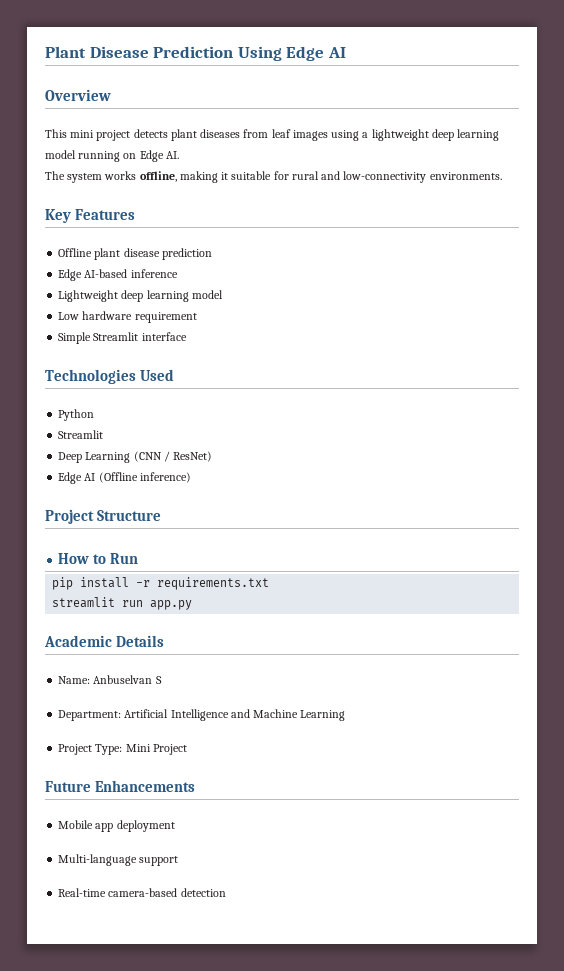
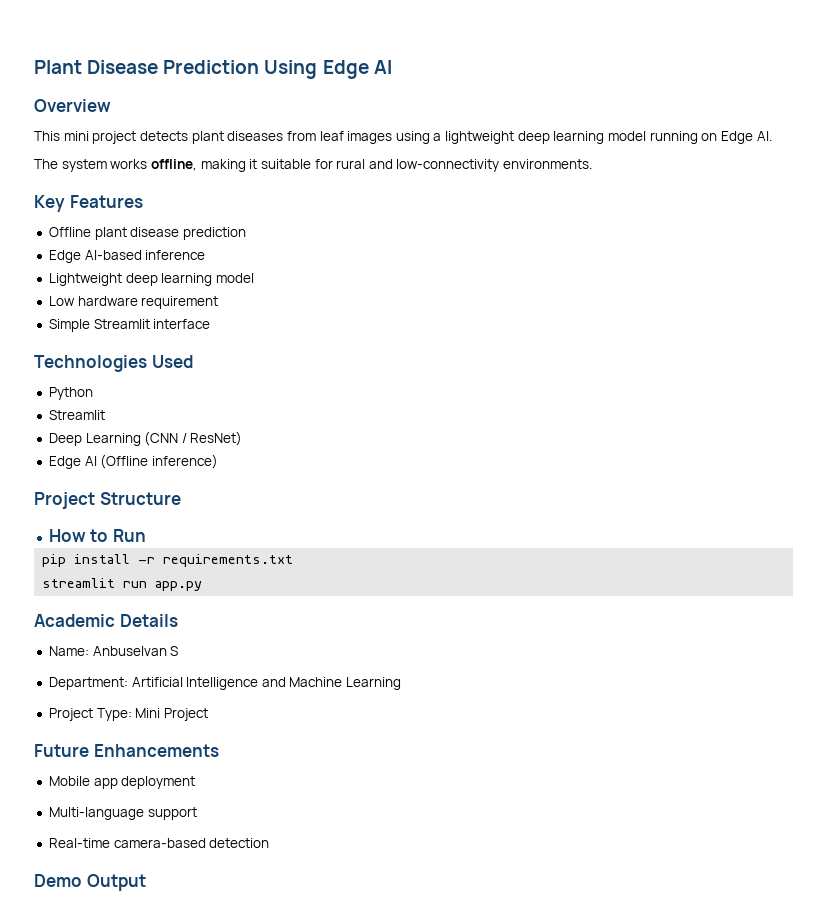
(226, 892) none -> [34,874,146,891] // Demo Output

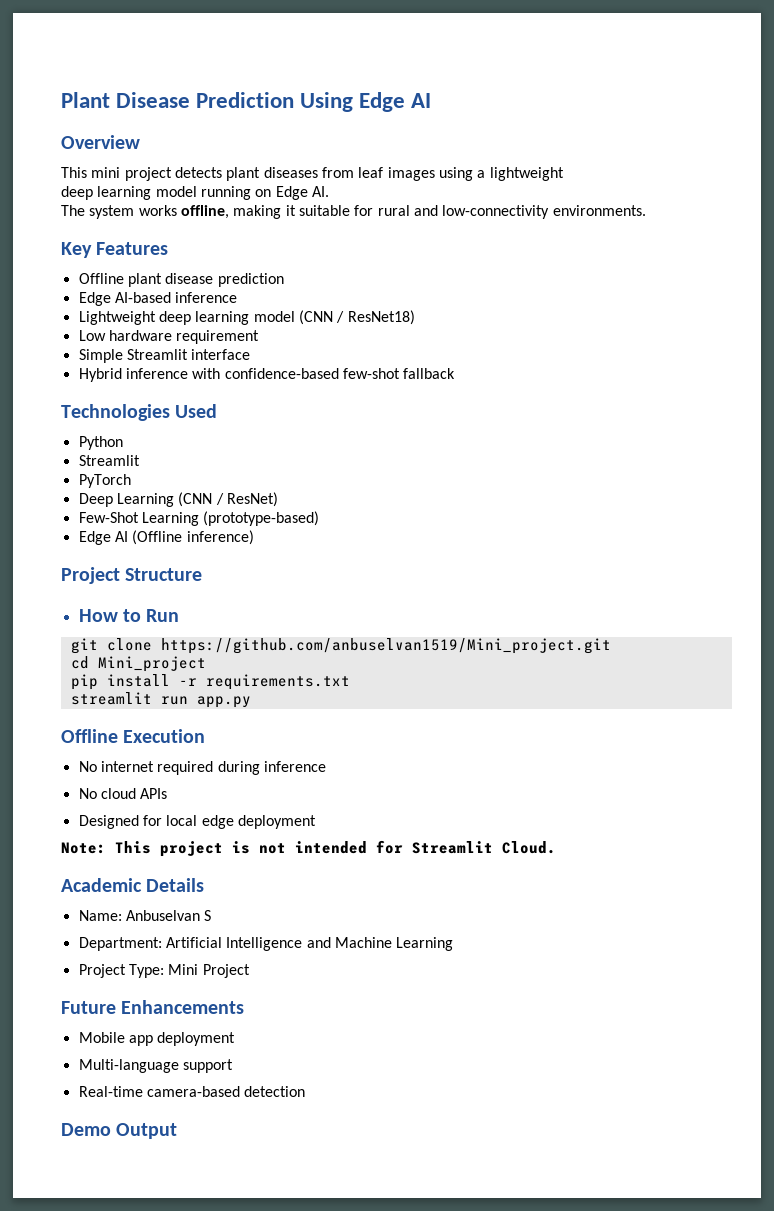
(515, 137) none -> (564, 174) //
(254, 278) none -> [298,310,415,325] (CNN / ResNet18)
(211, 324) none -> [78,368,456,382] // Hybrid inference with confidence-based few-shot fallback
(105, 415) none -> [78,474,131,488] // PyTorch
(243, 438) none -> [78,511,320,526] // Few-Shot Learning (prototype-based)
(147, 535) none -> [70,638,611,654] [70,656,206,672] // git clone https://github.com/anbuselvan1519/Mini_project.git // cd Mini_project
(203, 586) none -> [61,729,206,743] [78,761,326,775] [78,788,168,799] [78,815,316,829] [61,840,556,857] // Offline Execution // No internet required during inference // No cloud APIs // Designed for local edge deployment // Note: This project is not intended for Streamlit Cloud.

